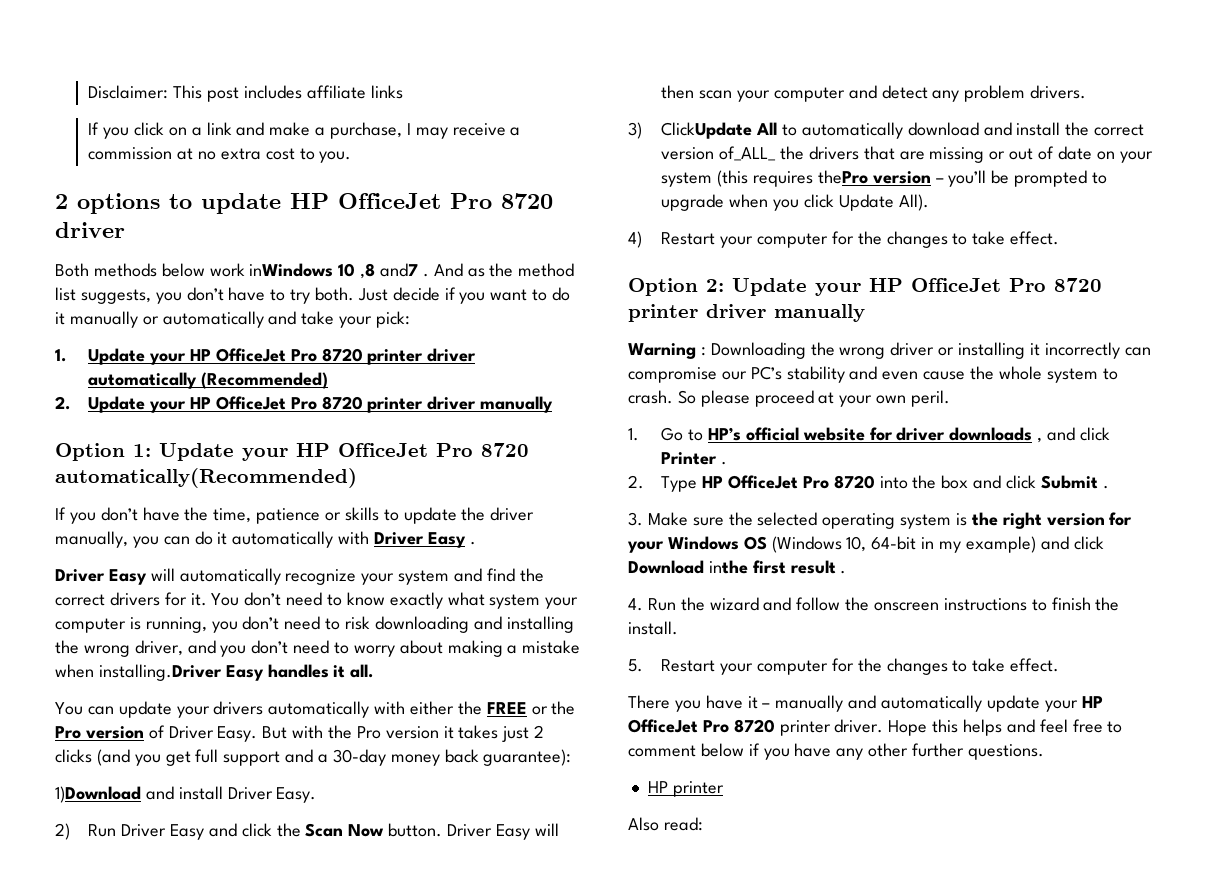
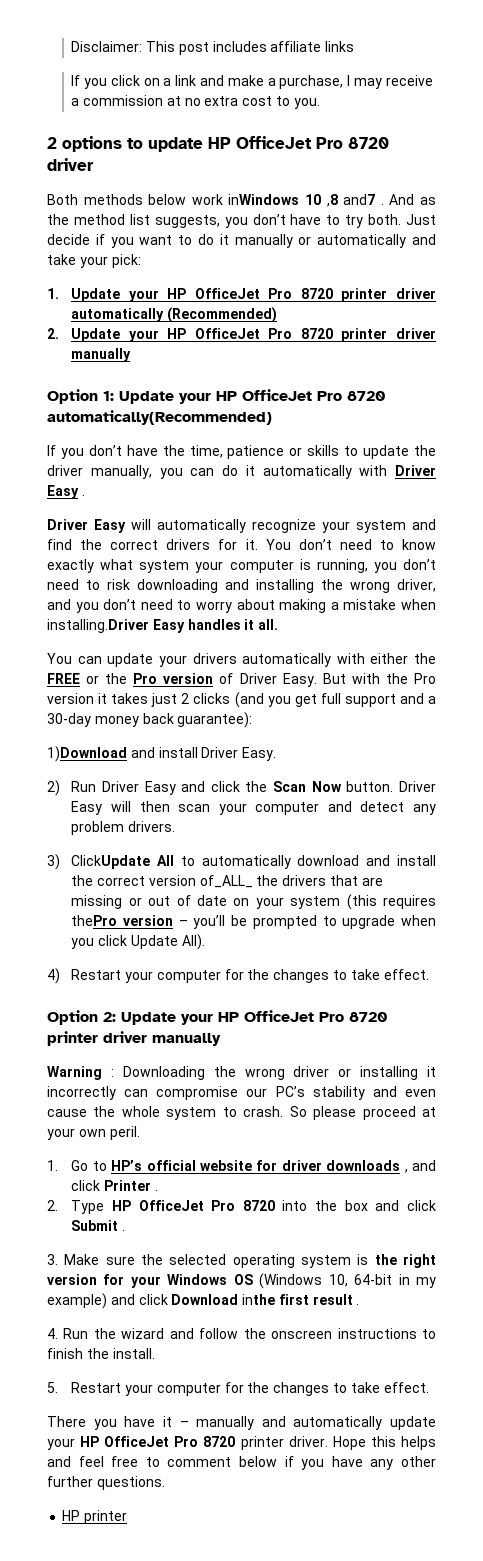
[628,817,703,831] // Also read: -> (128, 1517) none

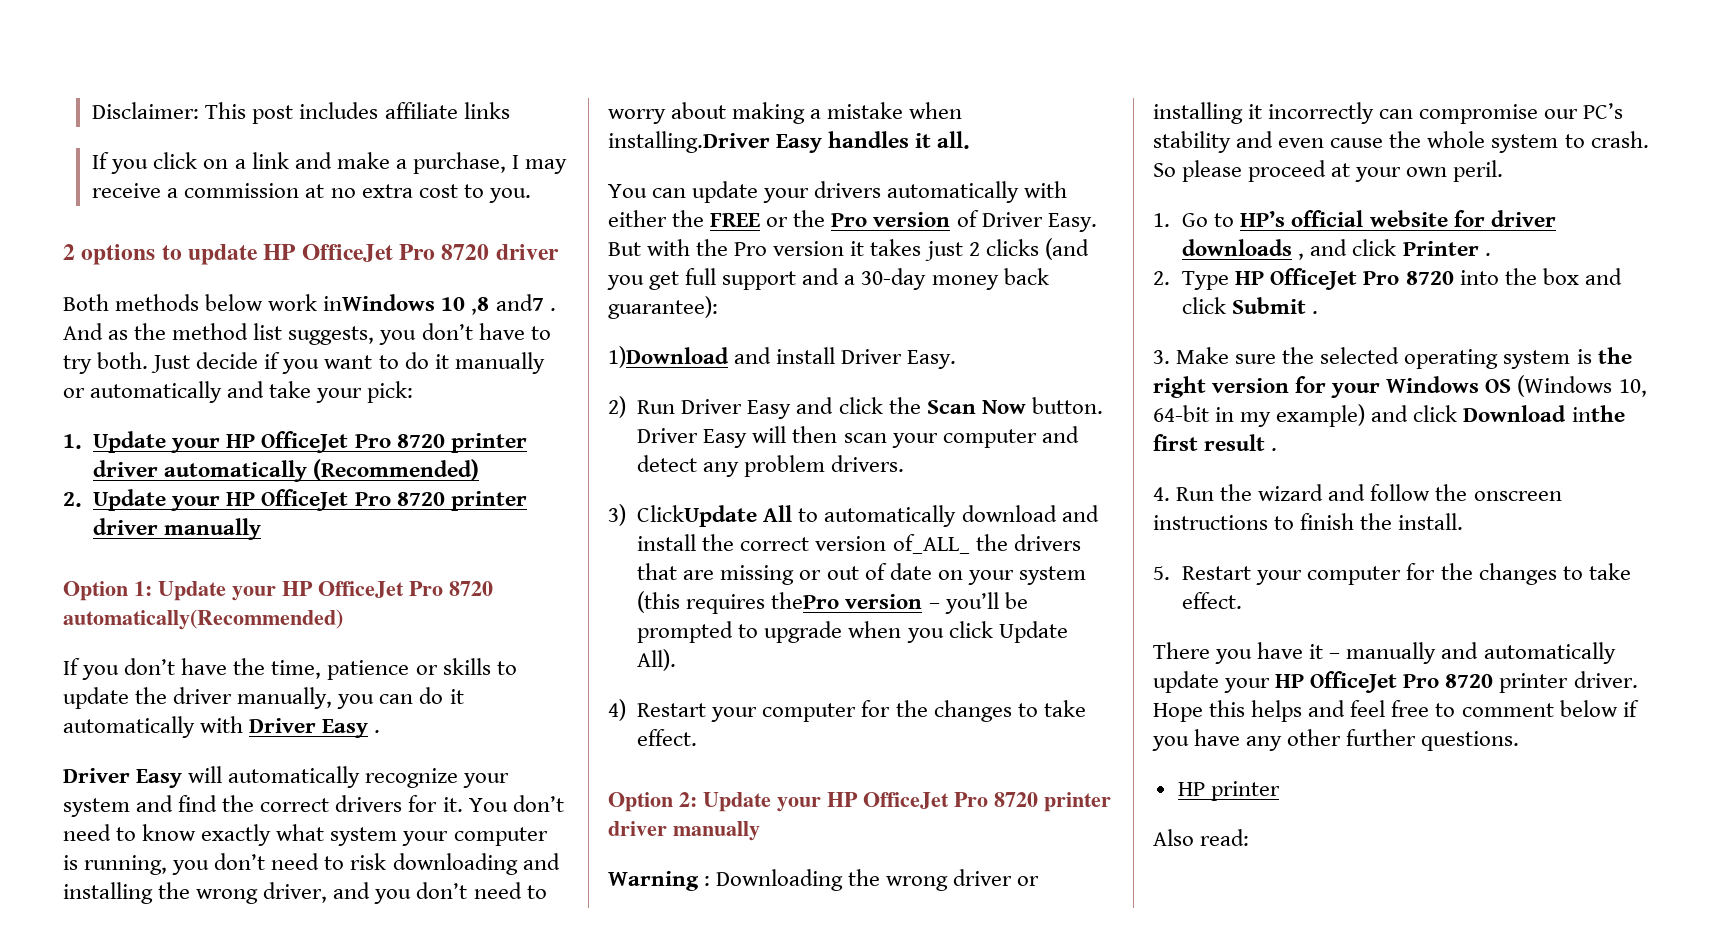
(128, 1517) none -> [1153,829,1250,846] // Also read:

